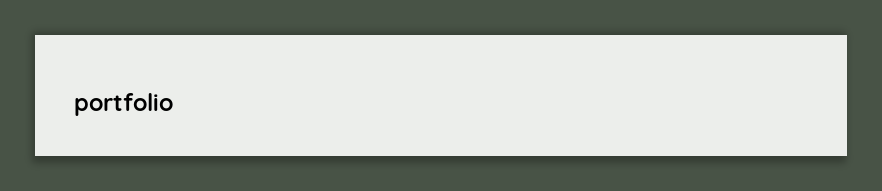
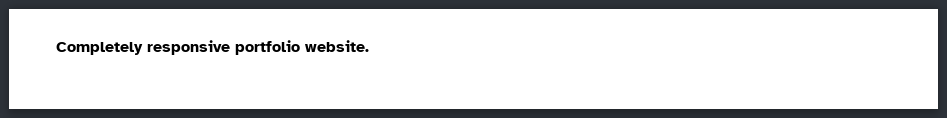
[74,93,173,116] portfolio -> [56,40,369,55] Completely responsive portfolio website.

